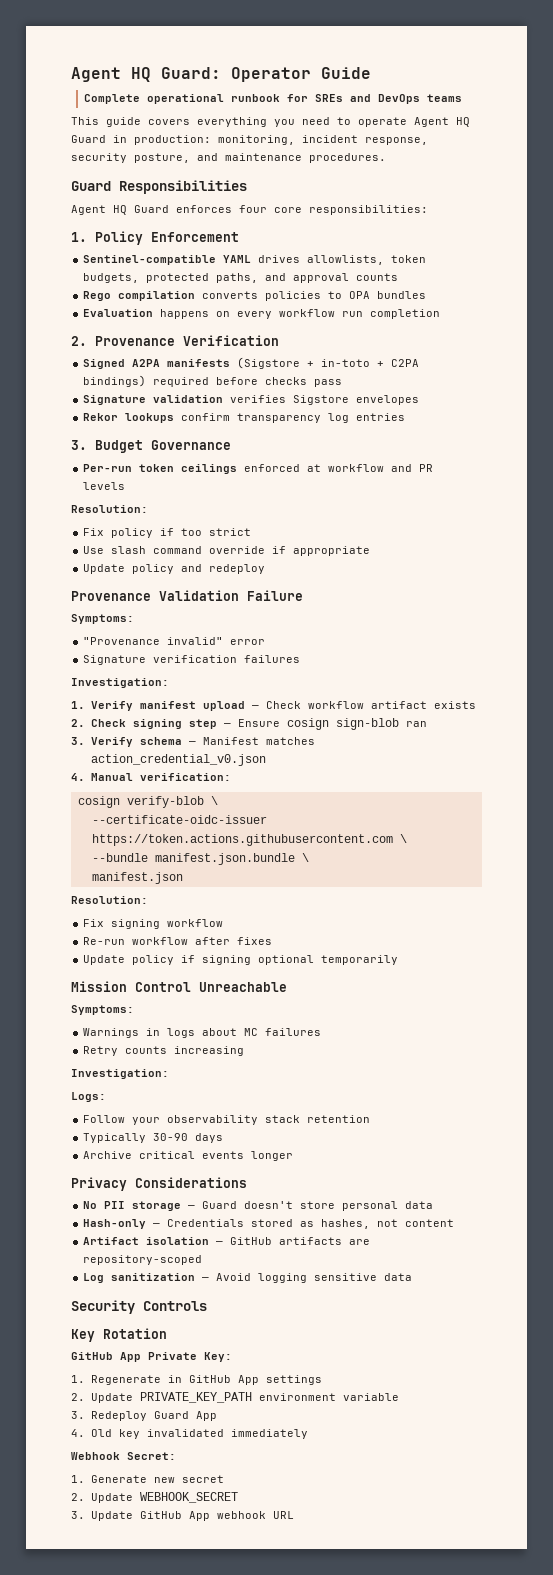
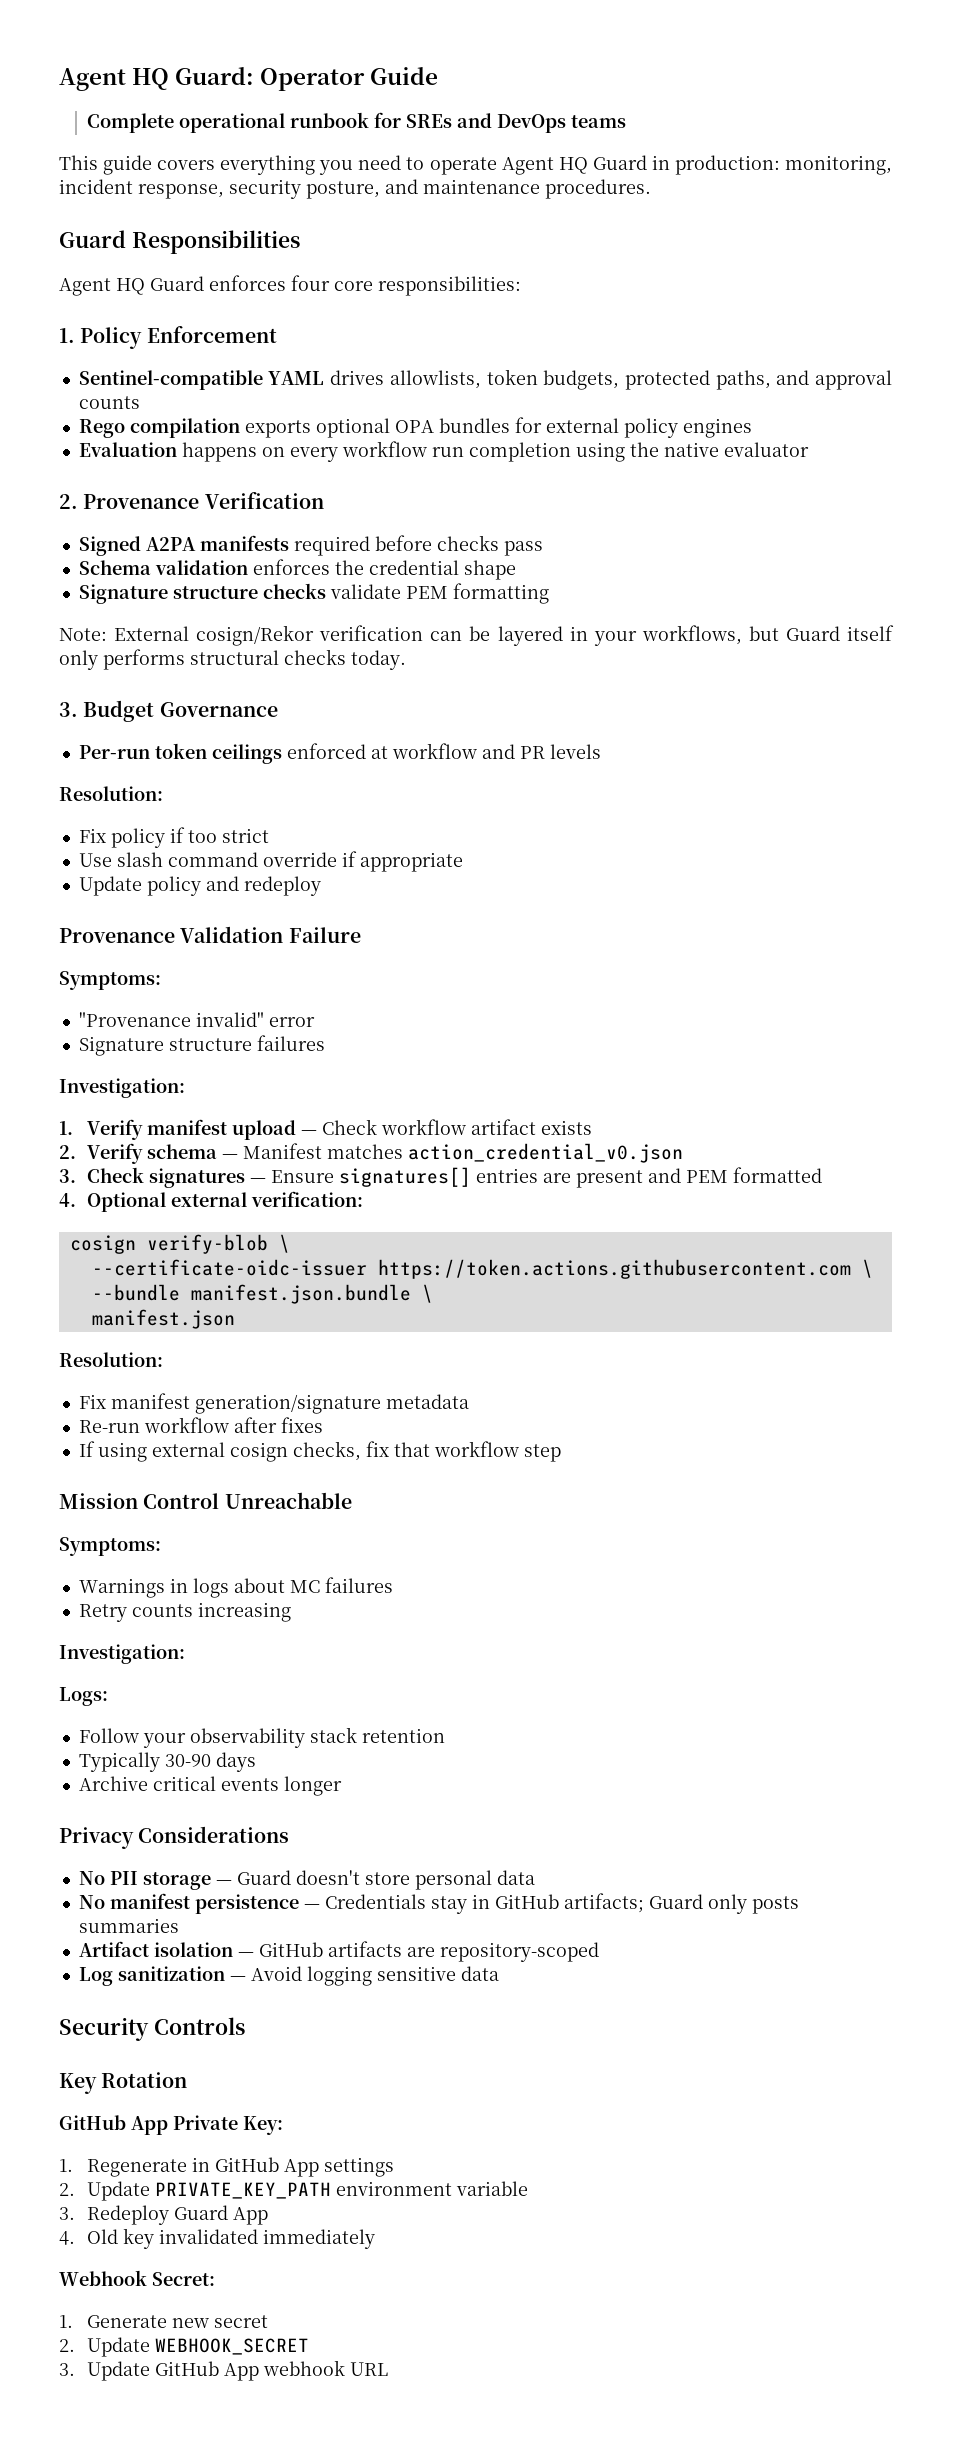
[202,291,343,301] converts policies to -> [244,418,390,438] exports optional
(427, 295) none -> [514,417,752,438] for external policy engines
(441, 314) none -> [575,442,809,462] using the native evaluator
[237,357,420,369] [83,375,343,387] [83,395,420,405] [83,413,406,423] (Sigstore + in-toto + C2PA bindings) required before checks pass // Signature validation verifies Sigstore envelopes // Rekor lookups confirm transparency log entries -> [293,535,543,556] [78,559,516,580] [78,583,549,604] [59,625,895,646] [59,649,406,670] required before checks pass // Schema validation enforces the credential shape // Signature structure checks validate PEM formatting // Note: External cosign/Rekor verification can be layered in your workflows, but Guard itself only performs structural checks today.
[153,655,238,663] verification -> [168,1038,252,1051] structure
[90,718,427,730] [71,737,85,745] Check signing step — Ensure cosign sign-blob ran // 3. -> (76, 1152) none
[71,773,133,781] 4. Manual -> [59,1167,823,1188] [59,1192,248,1212] 3. Check signatures — Ensure signatures[] entries are present and PEM formatted // 4. Optional external
[111,919,224,929] signing workflow -> [110,1393,469,1414] manifest generation/signature metadata
[83,955,399,965] Update policy if signing optional temporarily -> [78,1441,561,1462] If using external cosign checks, fix that workflow step
[83,1219,455,1229] Hash-only — Credentials stored as hashes, not content -> [78,1893,799,1914] [78,1918,179,1933] No manifest persistence — Credentials stay in GitHub artifacts; Guard only posts summaries

